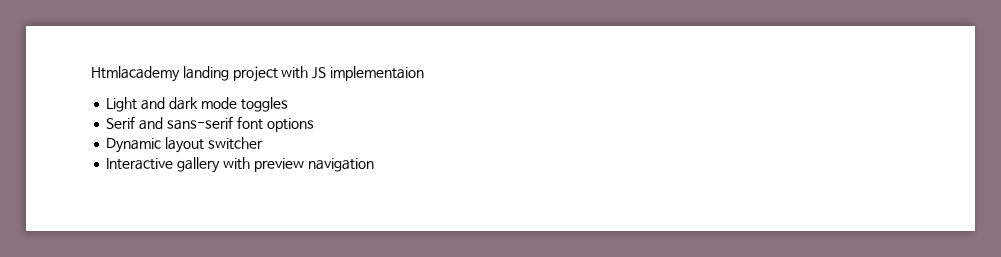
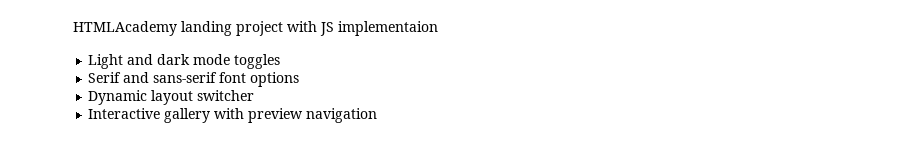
[91,66,180,82] Htmlacademy -> [73,21,177,36] HTMLAcademy

